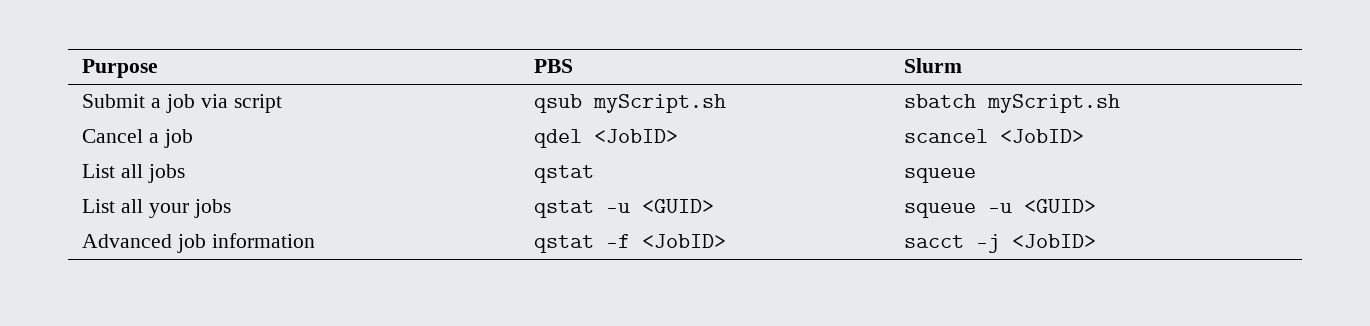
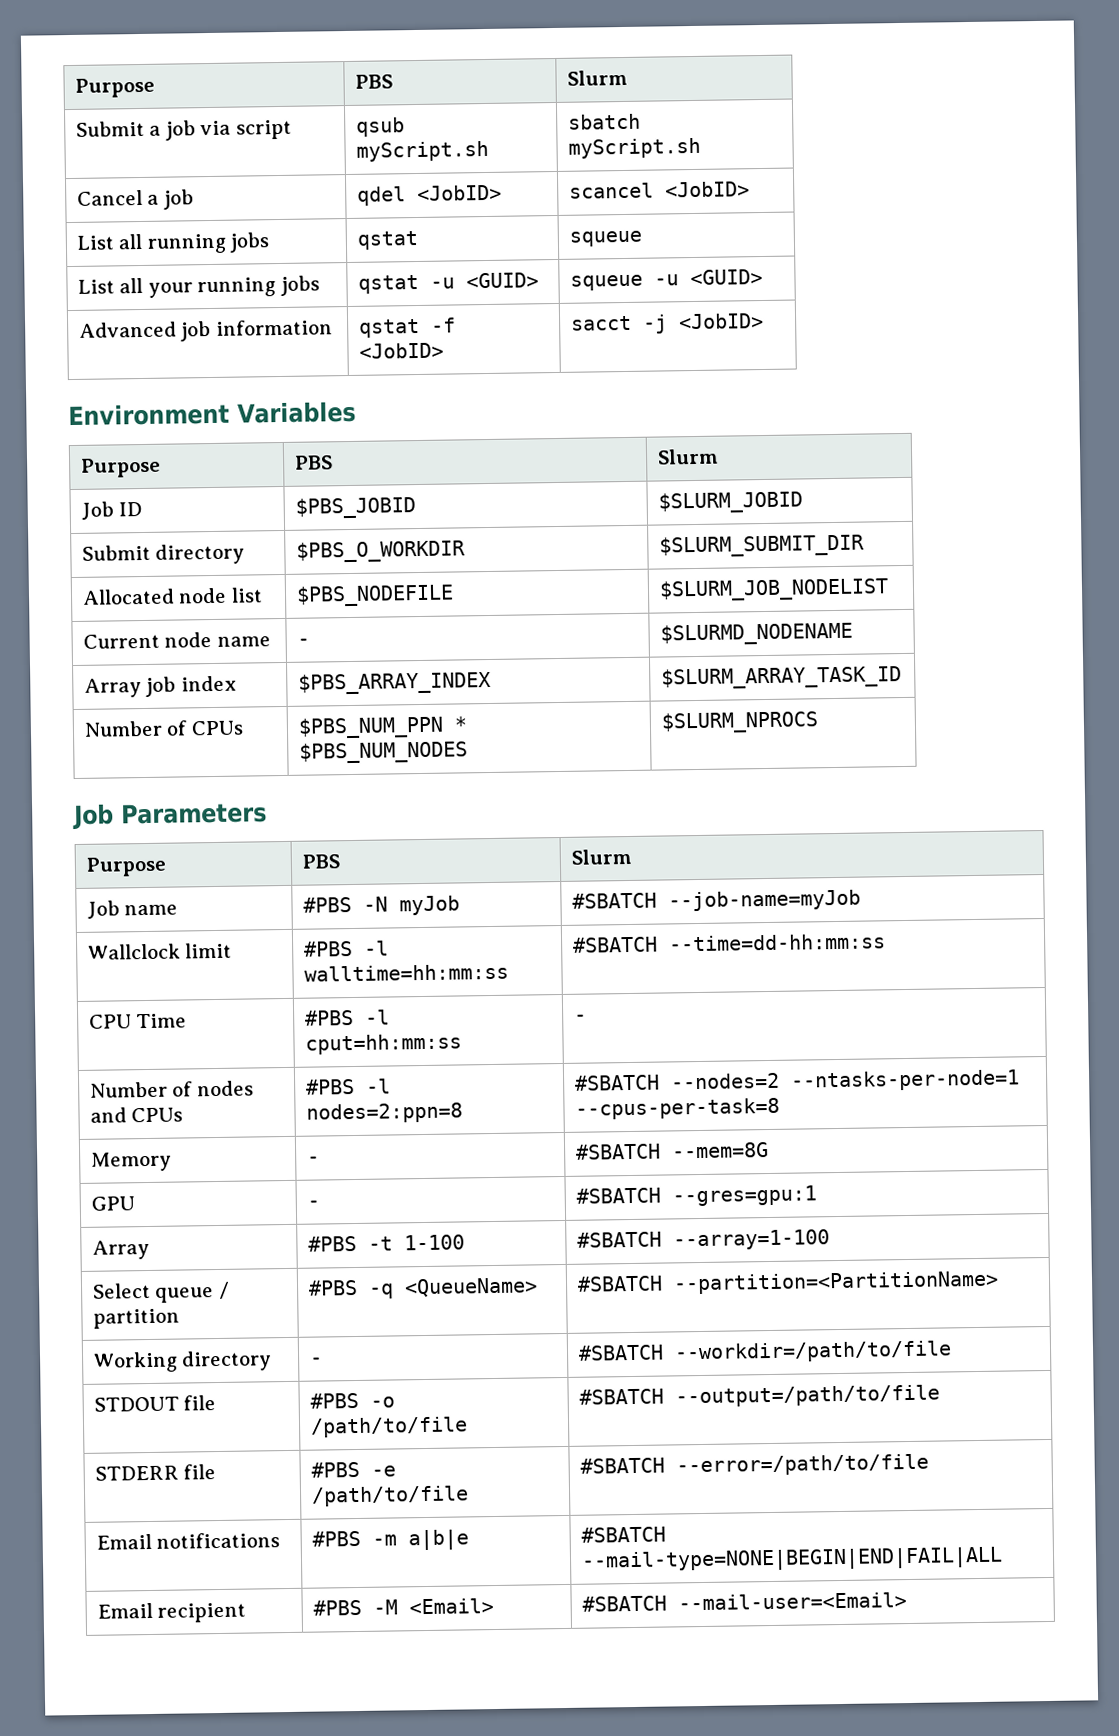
(144, 171) none -> [146,233,227,254] running
(189, 210) none -> [197,277,277,298] running
(1097, 241) none -> [68,401,356,427] [80,457,161,478] [294,455,333,470] [656,448,719,465] [80,501,143,520] [294,497,416,519] [657,491,803,514] [81,543,246,565] [295,540,466,563] [658,534,865,558] [81,587,263,605] [295,584,454,607] [658,578,889,602] [82,632,271,649] [296,638,310,646] [659,622,853,646] [83,675,237,698] [297,671,491,695] [660,666,902,690] [83,720,244,737] [297,716,468,739] [298,741,468,764] [660,711,819,734] [72,802,267,830] [85,856,167,877] [301,854,340,869] [570,848,632,865] [86,900,179,919] [302,895,460,916] [571,889,861,912] [87,942,233,960] [303,940,389,957] [303,963,509,982] [572,933,886,953] [88,1013,188,1029] [304,1009,390,1026] [304,1033,462,1055] [573,1014,587,1022] [89,1080,254,1098] [89,1107,184,1123] [305,1078,391,1095] [305,1102,463,1124] [574,1069,1020,1092] [574,1097,780,1120] [90,1151,172,1172] [306,1156,320,1164] [575,1142,769,1160] [90,1196,135,1211] [306,1200,320,1208] [575,1185,817,1207] [91,1239,150,1260] [307,1234,465,1252] [576,1229,830,1251] [91,1281,230,1303] [92,1308,180,1329] [307,1277,538,1299] [576,1270,999,1295] [92,1350,273,1373] [309,1357,323,1365] [577,1340,952,1364] [93,1395,217,1412] [309,1392,395,1409] [309,1416,468,1438] [578,1384,940,1408] [94,1464,217,1481] [310,1461,396,1478] [310,1485,469,1507] [579,1453,929,1477] [95,1532,281,1550] [311,1529,469,1551] [580,1526,666,1543] [580,1546,1003,1573] [96,1602,247,1623] [312,1598,494,1616] [581,1592,907,1612] // Environment Variables // Purpose | PBS | Slurm // Job ID | $PBS_JOBID | $SLURM_JOBID // Submit directory | $PBS_O_WORKDIR | $SLURM_SUBMIT_DIR // Allocated node list | $PBS_NODEFILE | $SLURM_JOB_NODELIST // Current node name | - | $SLURMD_NODENAME // Array job index | $PBS_ARRAY_INDEX | $SLURM_ARRAY_TASK_ID // Number of CPUs | $PBS_NUM_PPN * $PBS_NUM_NODES | $SLURM_NPROCS // Job Parameters // Purpose | PBS | Slurm // Job name | #PBS -N myJob | #SBATCH --job-name=myJob // Wallclock limit | #PBS -l walltime=hh:mm:ss | #SBATCH --time=dd-hh:mm:ss // CPU Time | #PBS -l cput=hh:mm:ss | - // Number of nodes and CPUs | #PBS -l nodes=2:ppn=8 | #SBATCH --nodes=2 --ntasks-per-node=1 --cpus-per-task=8 // Memory | - | #SBATCH --mem=8G // GPU | - | #SBATCH --gres=gpu:1 // Array | #PBS -t 1-100 | #SBATCH --array=1-100 // Select queue / partition | #PBS -q <QueueName> | #SBATCH --partition=<PartitionName> // Working directory | - | #SBATCH --workdir=/path/to/file // STDOUT file | #PBS -o /path/to/file | #SBATCH --output=/path/to/file // STDERR file | #PBS -e /path/to/file | #SBATCH --error=/path/to/file // Email notifications | #PBS -m a|b|e | #SBATCH --mail-type=NONE|BEGIN|END|FAIL|ALL // Email recipient | #PBS -M <Email> | #SBATCH --mail-user=<Email>

